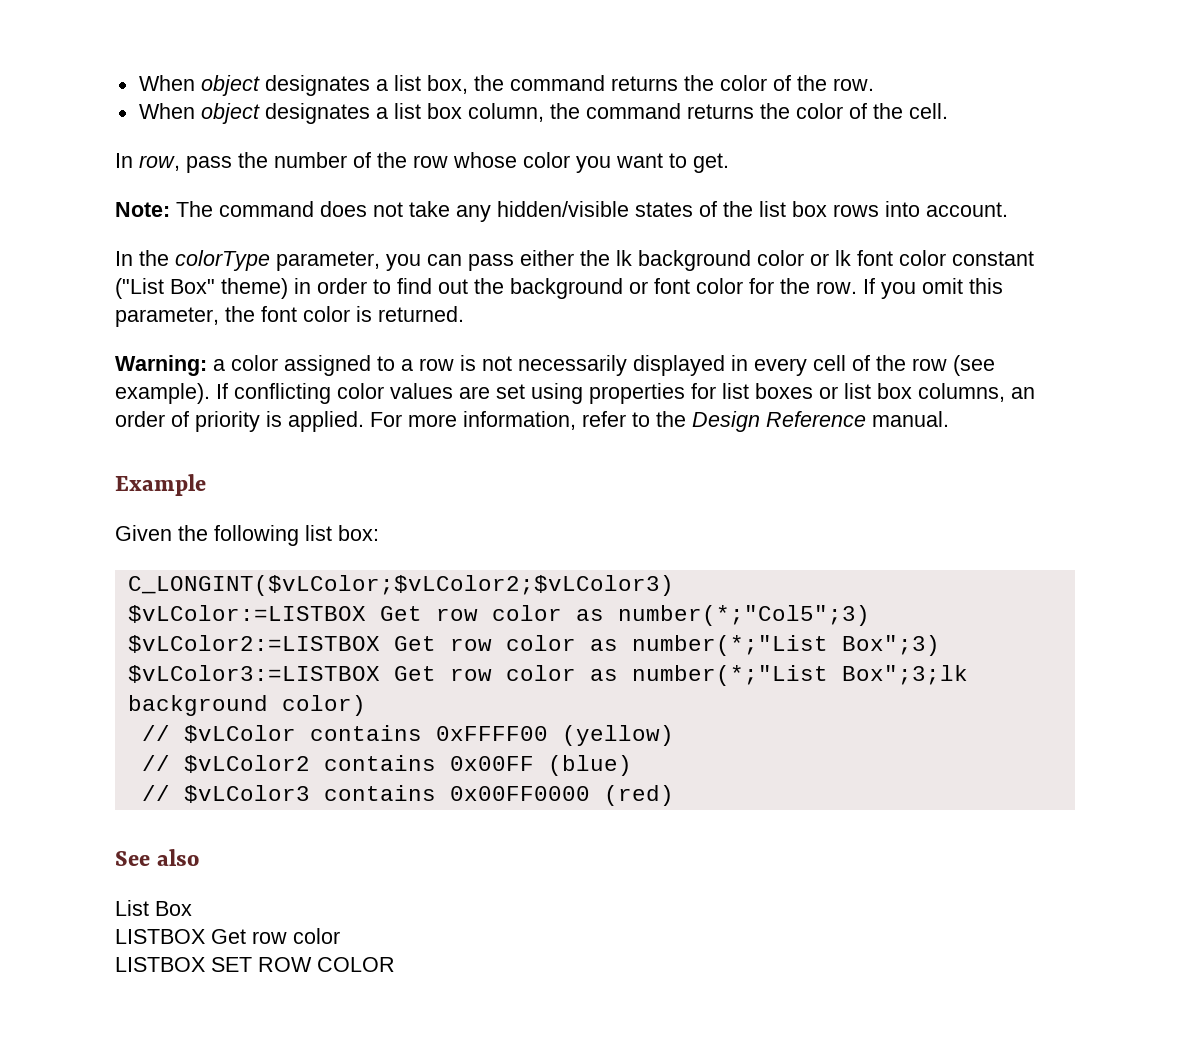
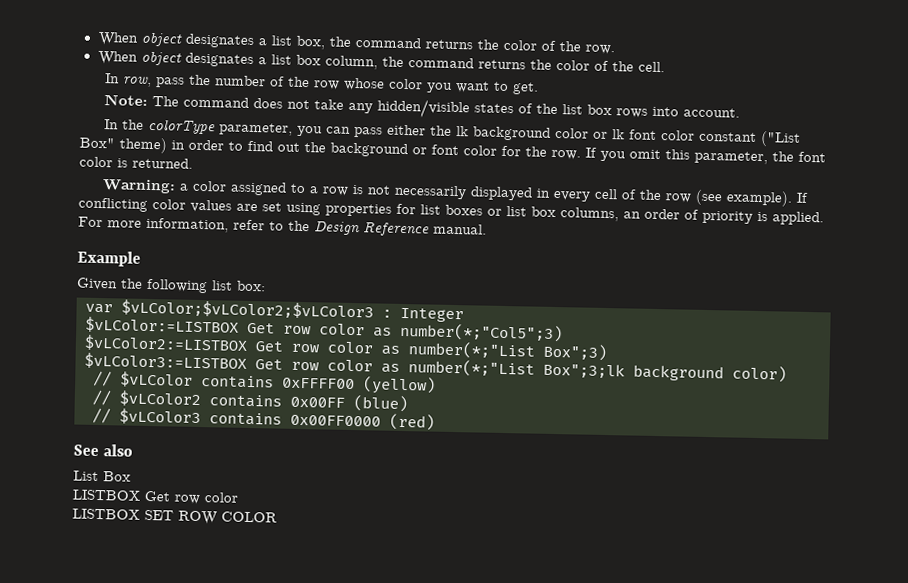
[127,575,674,596] C_LONGINT($vLColor;$vLColor2;$vLColor3) -> [85,299,464,323] var $vLColor;$vLColor2;$vLColor3 : Integer

